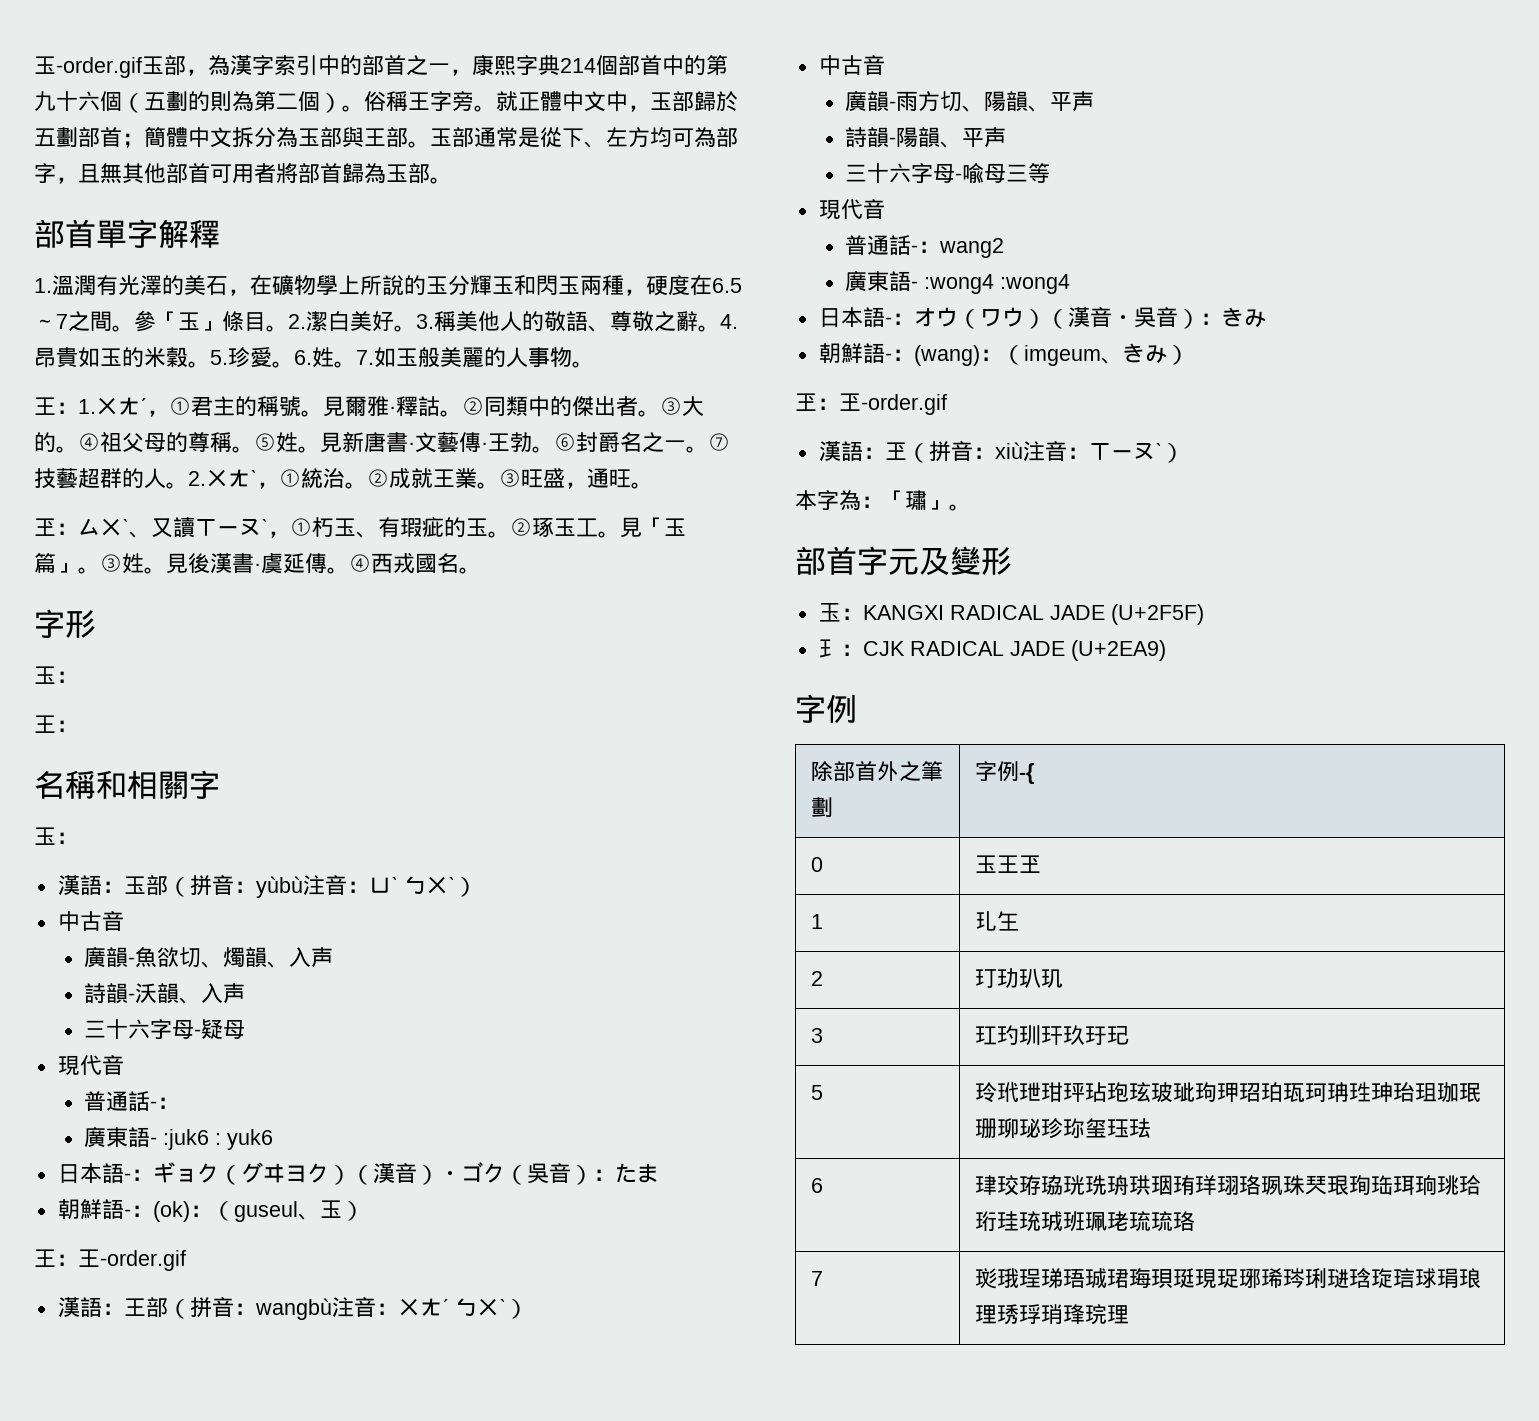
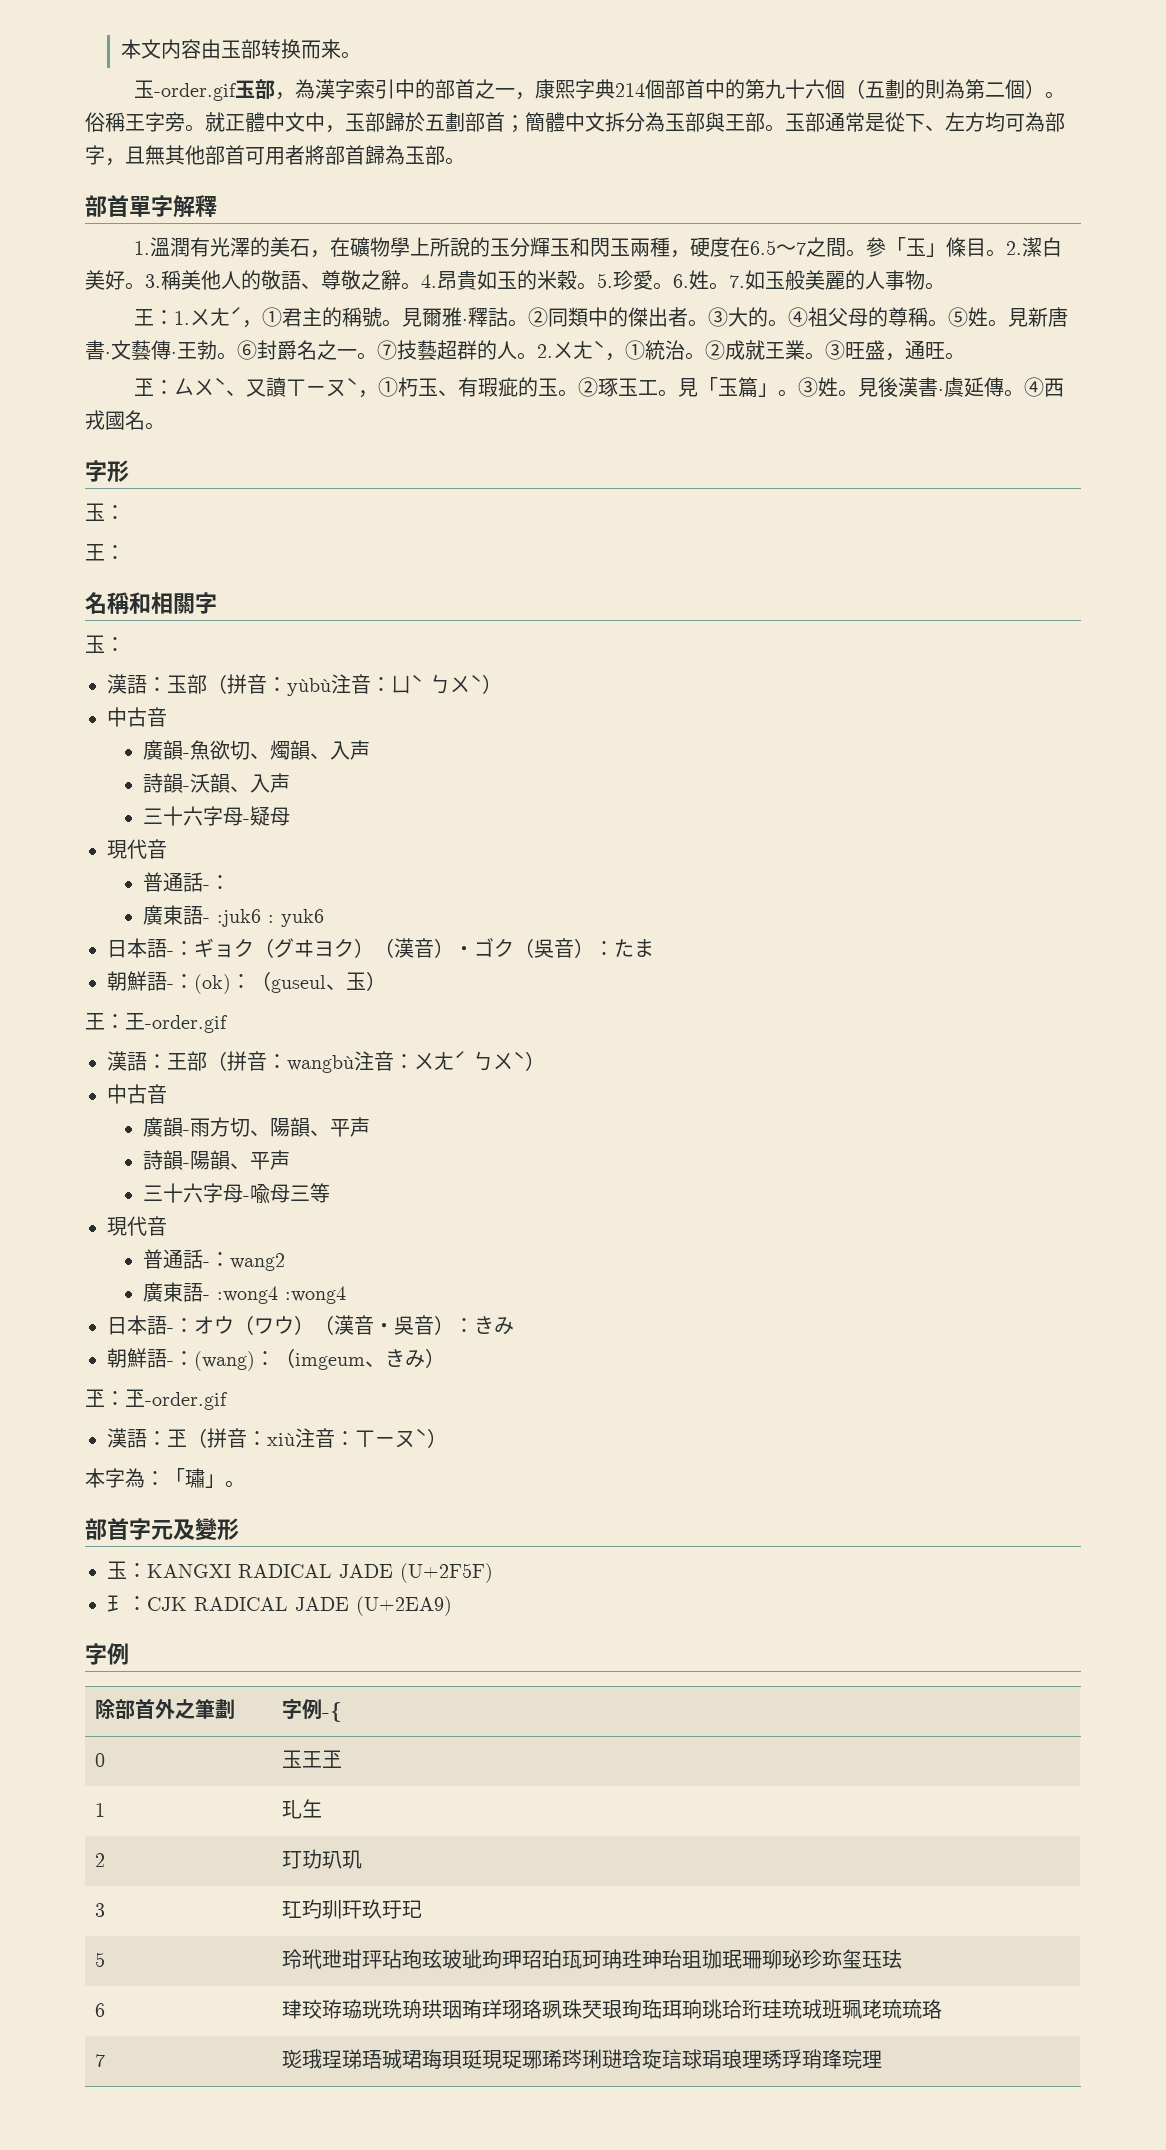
(34, 65) none -> [120,39,361,59] 本文内容由玉部转换而来。 //

